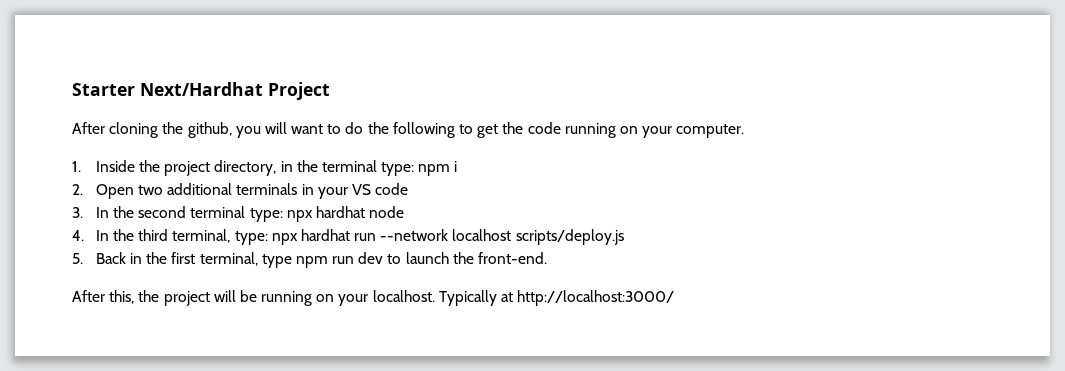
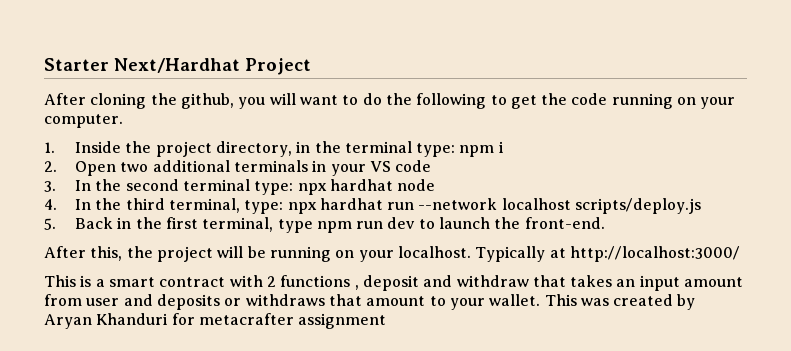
(675, 298) none -> [44,275,744,291] [44,294,696,310] [44,313,387,329] // This is a smart contract with 2 functions , deposit and withdraw that takes an input amount from user and deposits or withdraws that amount to your wallet. This was created by Aryan Khanduri for metacrafter assignment

